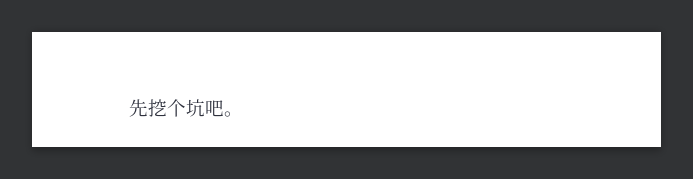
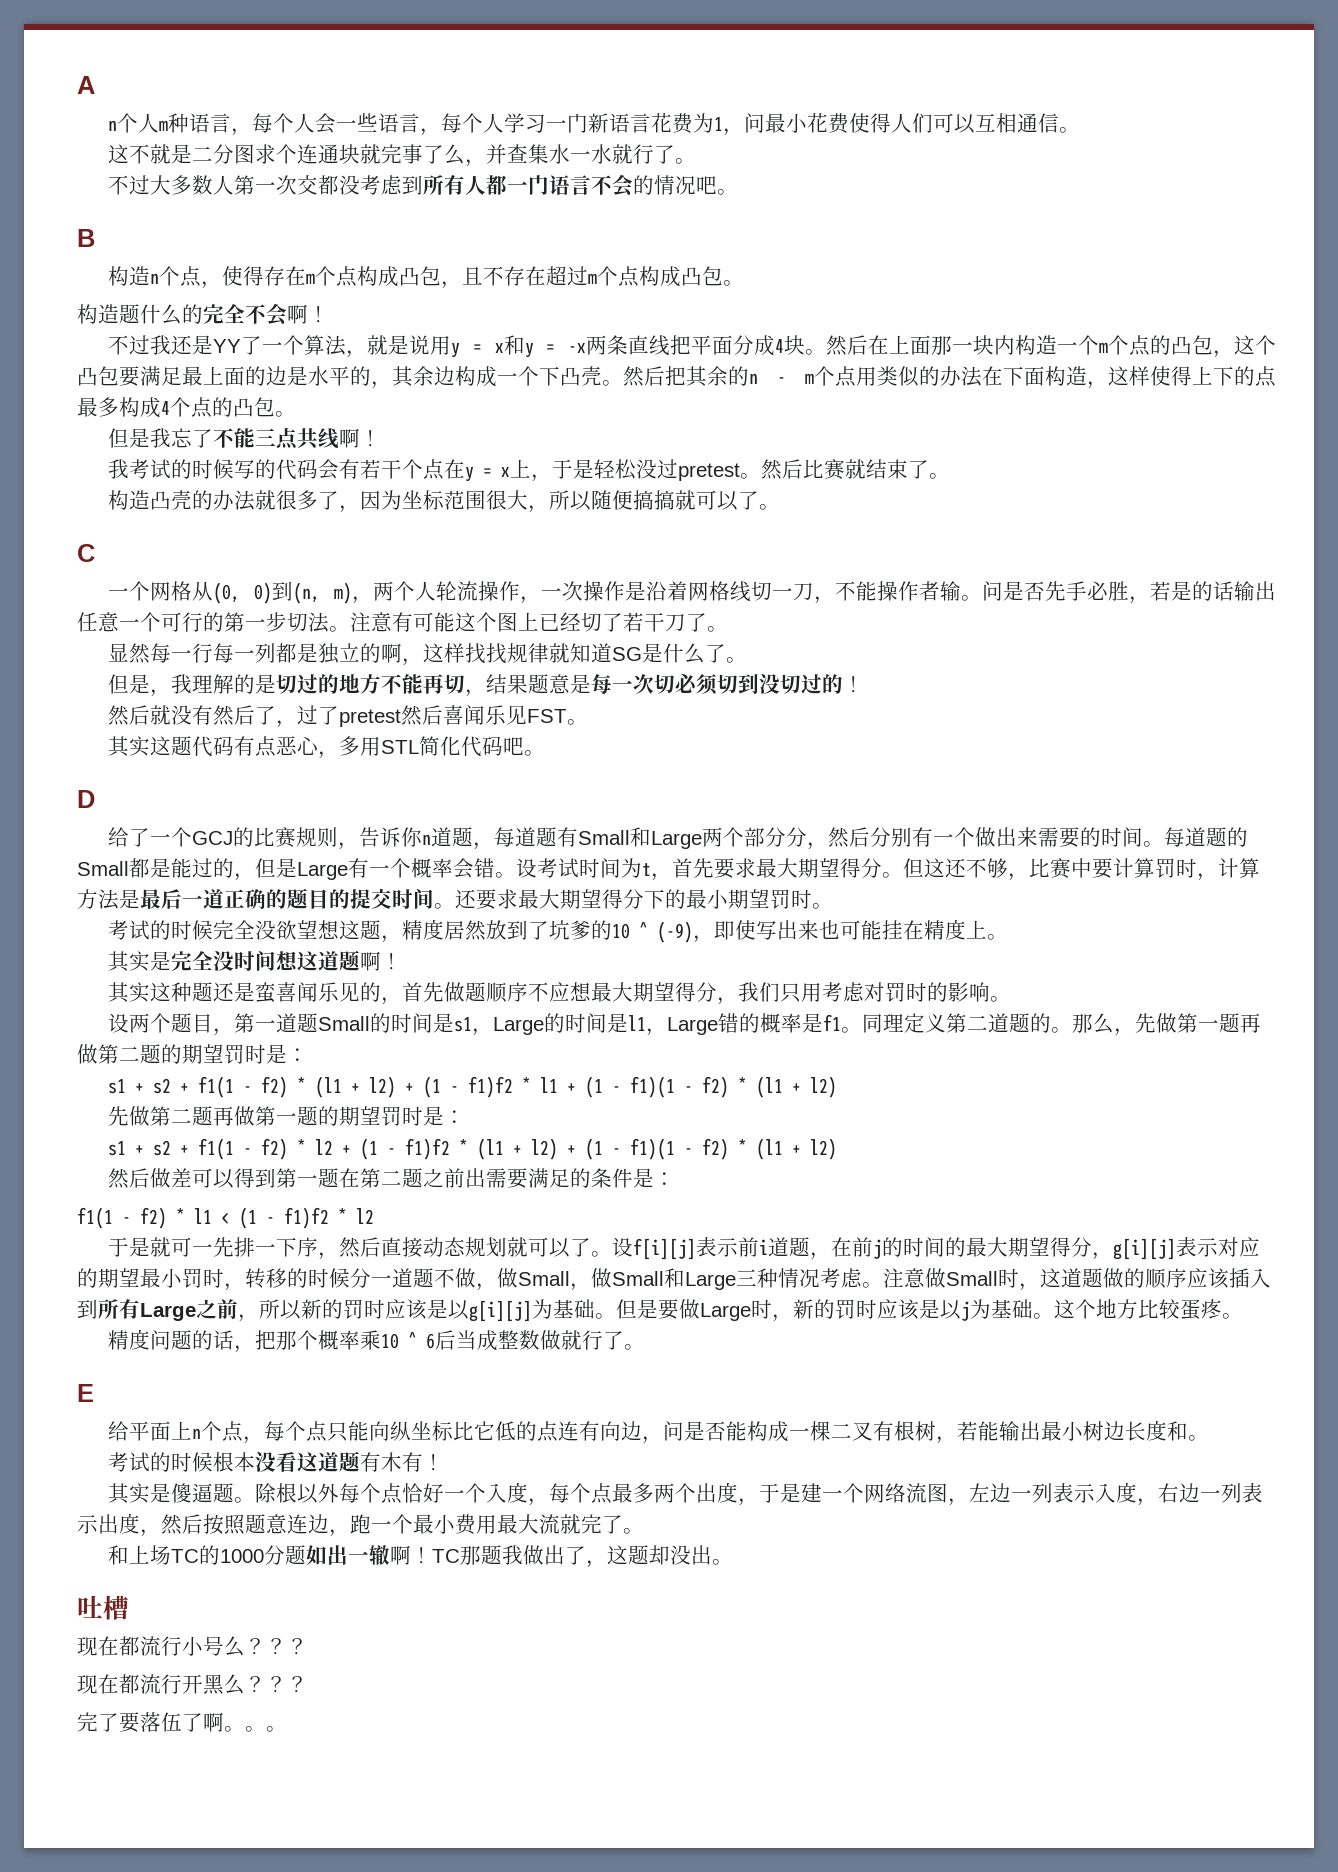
[129,99,224,117] 先挖个坑吧 -> [77,76,95,94] [108,113,1081,136] [108,144,697,167] [108,174,739,197] [77,229,95,247] [108,266,745,289] [77,303,329,326] [108,335,1276,358] [77,366,1276,389] [77,397,296,418] [108,428,382,450] [108,459,951,482] [108,490,781,513] [77,544,95,562] [108,581,1276,604] [77,612,728,633] [108,643,748,666] [108,674,865,697] [108,705,589,728] [108,736,546,759] [77,790,95,808] [108,827,1249,850] [77,858,1260,881] [77,888,833,910] [108,919,1009,943] [108,950,403,972] [108,982,1012,1005] [108,1013,1262,1036] [77,1044,308,1064] [108,1076,838,1098] [108,1106,466,1126] [108,1138,838,1160] [108,1168,676,1189] [77,1207,374,1229] [108,1237,1261,1260] [77,1268,1271,1291] [77,1299,1243,1322] [108,1329,646,1353] [77,1384,94,1402] [108,1420,1210,1444] [108,1451,445,1472] [108,1482,1264,1506] [77,1513,644,1537] [108,1545,734,1568] [77,1595,129,1620] [77,1636,308,1657] [77,1674,308,1695] [77,1712,266,1733] A // n个人m种语言，每个人会一些语言，每个人学习一门新语言花费为1，问最小花费使得人们可以互相通信。 // 这不就是二分图求个连通块就完事了么，并查集水一水就行了。 // 不过大多数人第一次交都没考虑到所有人都一门语言不会的情况吧。 // B // 构造n个点，使得存在m个点构成凸包，且不存在超过m个点构成凸包。 // 构造题什么的完全不会啊！ // 不过我还是YY了一个算法，就是说用y = x和y = -x两条直线把平面分成4块。然后在上面那一块内构造一个m个点的凸包，这个凸包要满足最上面的边是水平的，其余边构成一个下凸壳。然后把其余的n - m个点用类似的办法在下面构造，这样使得上下的点最多构成4个点的凸包。 // 但是我忘了不能三点共线啊！ // 我考试的时候写的代码会有若干个点在y = x上，于是轻松没过pretest。然后比赛就结束了。 // 构造凸壳的办法就很多了，因为坐标范围很大，所以随便搞搞就可以了。 // C // 一个网格从(0, 0)到(n, m)，两个人轮流操作，一次操作是沿着网格线切一刀，不能操作者输。问是否先手必胜，若是的话输出任意一个可行的第一步切法。注意有可能这个图上已经切了若干刀了。 // 显然每一行每一列都是独立的啊，这样找找规律就知道SG是什么了。 // 但是，我理解的是切过的地方不能再切，结果题意是每一次切必须切到没切过的！ // 然后就没有然后了，过了pretest然后喜闻乐见FST。 // 其实这题代码有点恶心，多用STL简化代码吧。 // D // 给了一个GCJ的比赛规则，告诉你n道题，每道题有Small和Large两个部分分，然后分别有一个做出来需要的时间。每道题的Small都是能过的，但是Large有一个概率会错。设考试时间为t，首先要求最大期望得分。但这还不够，比赛中要计算罚时，计算方法是最后一道正确的题目的提交时间。还要求最大期望得分下的最小期望罚时。 // 考试的时候完全没欲望想这题，精度居然放到了坑爹的10 ^ (-9)，即使写出来也可能挂在精度上。 // 其实是完全没时间想这道题啊！ // 其实这种题还是蛮喜闻乐见的，首先做题顺序不应想最大期望得分，我们只用考虑对罚时的影响。 // 设两个题目，第一道题Small的时间是s1，Large的时间是l1，Large错的概率是f1。同理定义第二道题的。那么，先做第一题再做第二题的期望罚时是： // s1 + s2 + f1(1 - f2) * (l1 + l2) + (1 - f1)f2 * l1 + (1 - f1)(1 - f2) * (l1 + l2) // 先做第二题再做第一题的期望罚时是： // s1 + s2 + f1(1 - f2) * l2 + (1 - f1)f2 * (l1 + l2) + (1 - f1)(1 - f2) * (l1 + l2) // 然后做差可以得到第一题在第二题之前出需要满足的条件是： // f1(1 - f2) * l1 < (1 - f1)f2 * l2 // 于是就可一先排一下序，然后直接动态规划就可以了。设f[i][j]表示前i道题，在前j的时间的最大期望得分，g[i][j]表示对应的期望最小罚时，转移的时候分一道题不做，做Small，做Small和Large三种情况考虑。注意做Small时，这道题做的顺序应该插入到所有Large之前，所以新的罚时应该是以g[i][j]为基础。但是要做Large时，新的罚时应该是以j为基础。这个地方比较蛋疼。 // 精度问题的话，把那个概率乘10 ^ 6后当成整数做就行了。 // E // 给平面上n个点，每个点只能向纵坐标比它低的点连有向边，问是否能构成一棵二叉有根树，若能输出最小树边长度和。 // 考试的时候根本没看这道题有木有！ // 其实是傻逼题。除根以外每个点恰好一个入度，每个点最多两个出度，于是建一个网络流图，左边一列表示入度，右边一列表示出度，然后按照题意连边，跑一个最小费用最大流就完了。 // 和上场TC的1000分题如出一辙啊！TC那题我做出了，这题却没出。 // 吐槽 // 现在都流行小号么？？？ // 现在都流行开黑么？？？ // 完了要落伍了啊。。

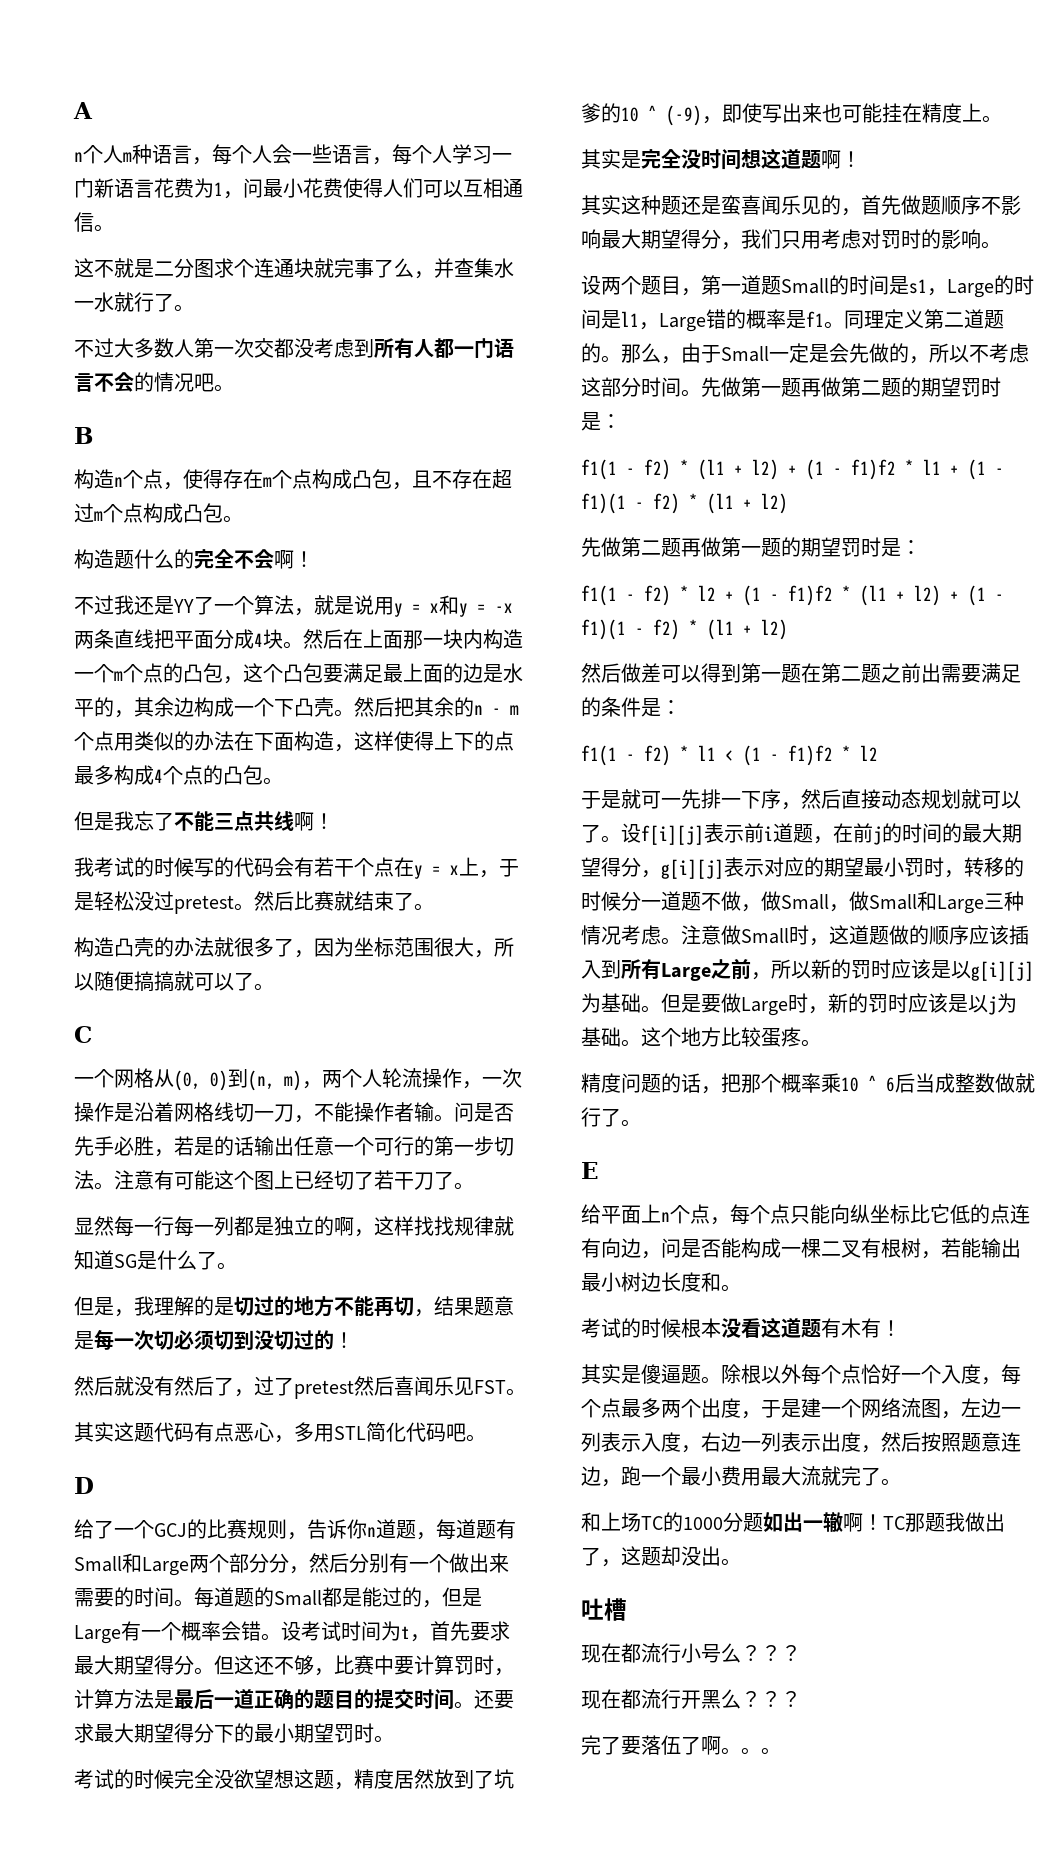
[549,982,592,1002] 应想 -> [1001,195,1021,215] [581,229,601,249] 影响
(1136, 1032) none -> [681,343,1029,364] [581,377,701,397] 由于Small一定是会先做的，所以不考虑这部分时间。
[108,1078,190,1094] s1 + s2 + -> (621, 421) none
[108,1140,190,1156] s1 + s2 + -> (921, 547) none

